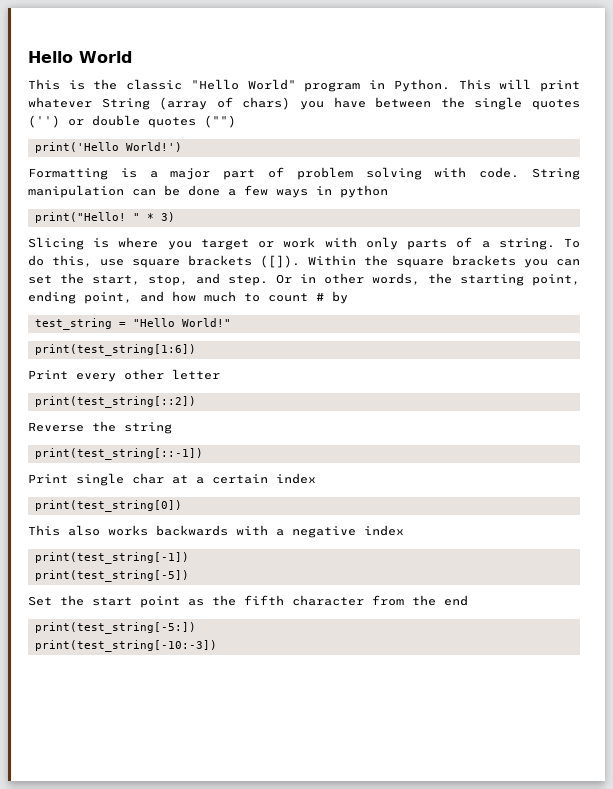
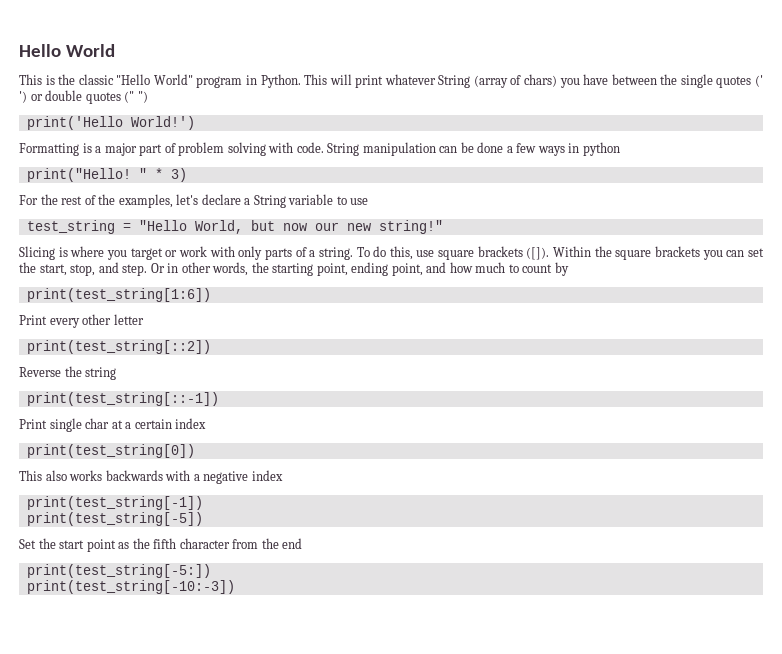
[28,115,60,128] ('') -> [755,75,764,87] [19,91,27,103] (' ')
[204,115,236,128] ("") -> [124,91,148,103] (" ")
(175, 217) none -> [19,194,369,208] [26,220,443,234] // For the rest of the examples, let's declare a String variable to use // test_string = "Hello World, but now our new string!"
[316,292,324,301] # -> (553, 268) none
[34,318,231,330] // test_string = "Hello World!" -> (569, 269) none

